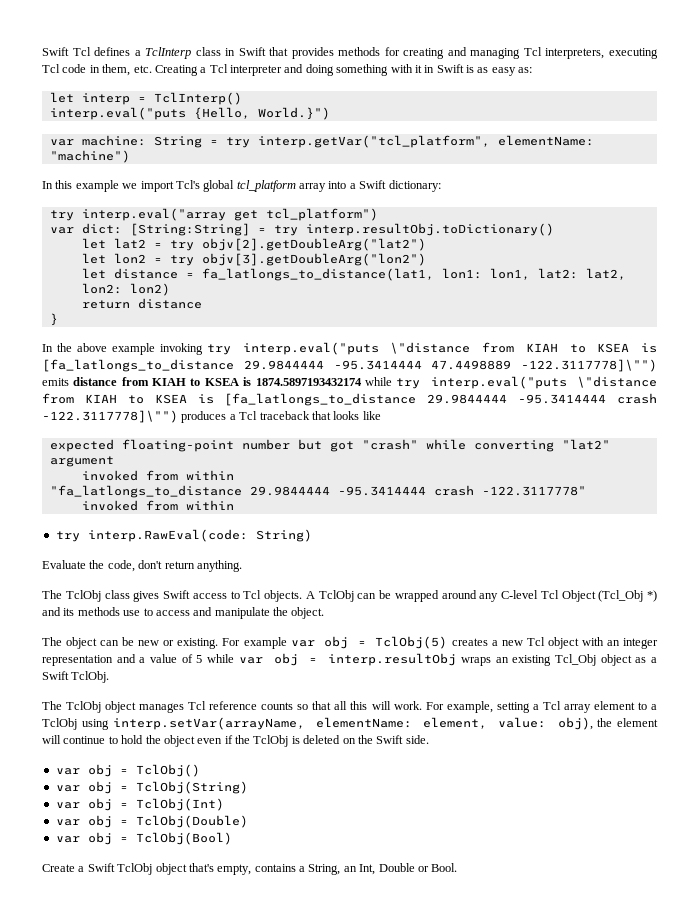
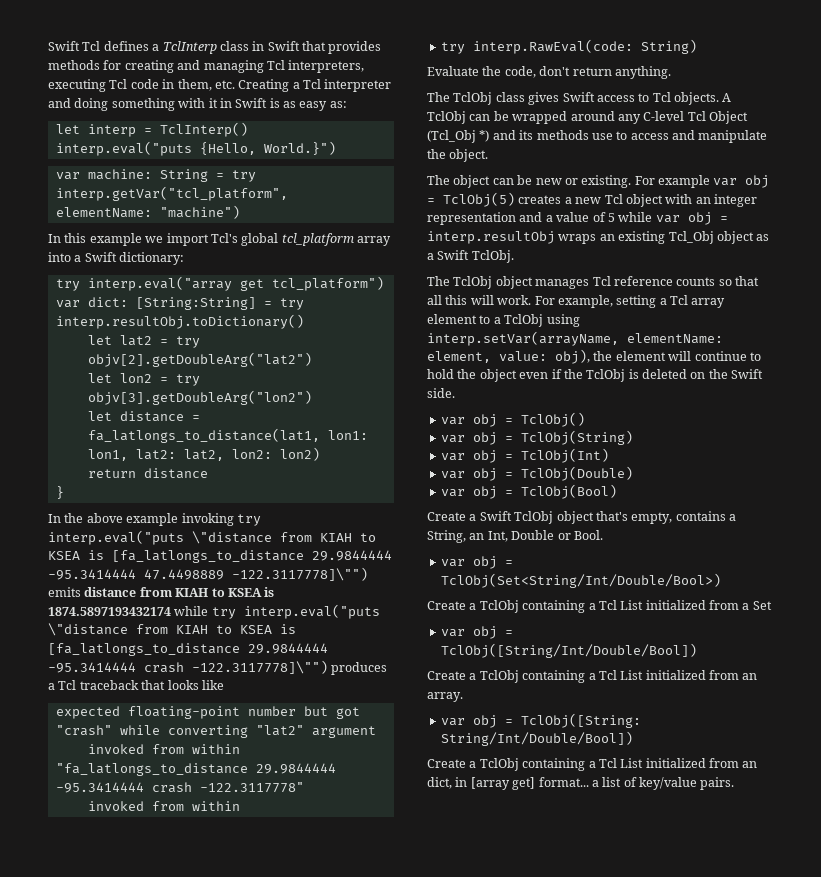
(458, 867) none -> [440,556,513,569] [440,573,721,588] [427,600,772,613] [440,626,513,639] [440,643,697,658] [427,670,758,683] [427,692,463,702] [440,713,641,728] [440,731,633,746] [427,758,758,771] [427,777,735,790] // var obj = TclObj(Set<String/Int/Double/Bool>) // Create a TclObj containing a Tcl List initialized from a Set // var obj = TclObj([String/Int/Double/Bool]) // Create a TclObj containing a Tcl List initialized from an array. // var obj = TclObj([String: String/Int/Double/Bool]) // Create a TclObj containing a Tcl List initialized from an dict, in [array get] format... a list of key/value pairs.

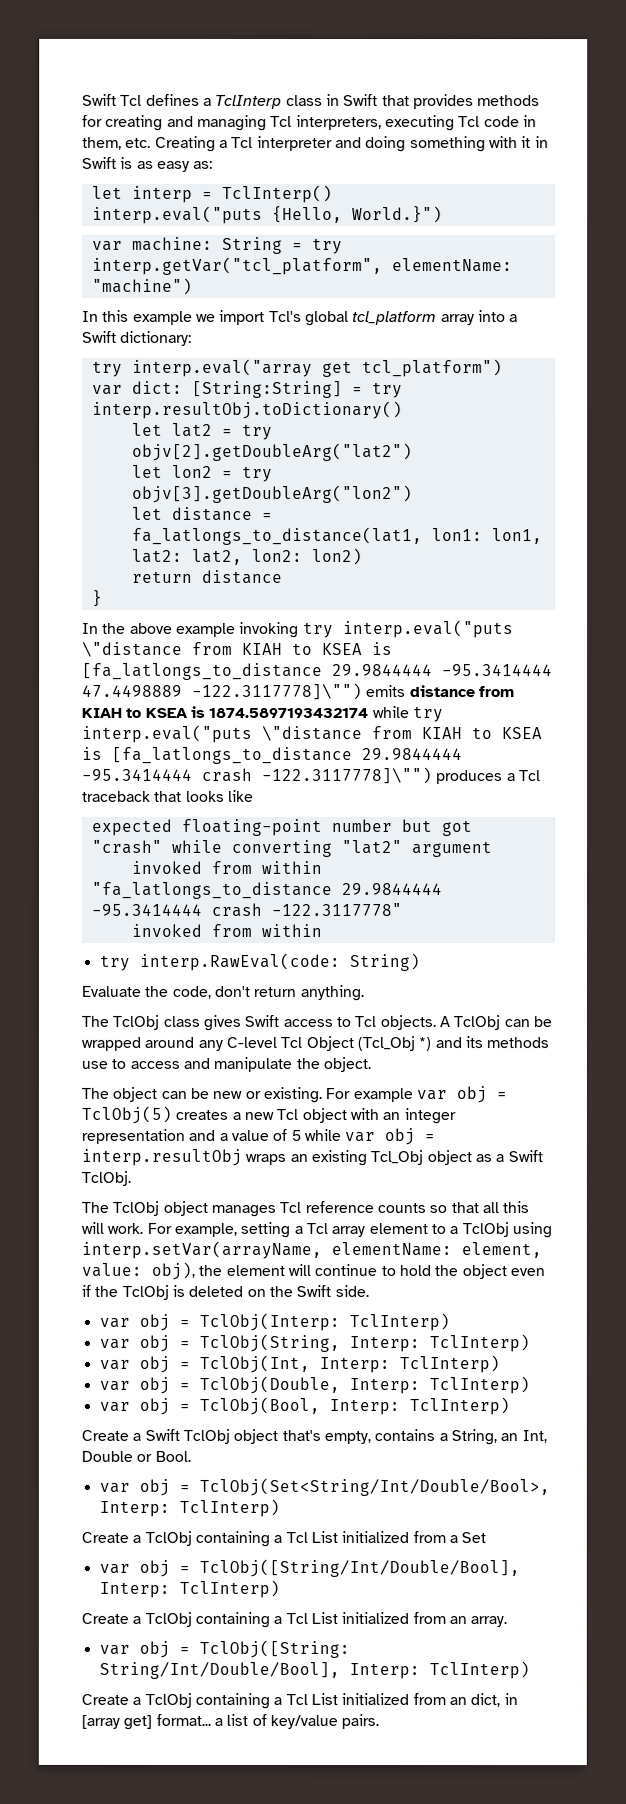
[520,412,585,427] [440,430,633,445] [440,448,609,463] [440,466,633,481] [440,484,617,499] TclObj() // var obj = TclObj(String) // var obj = TclObj(Int) // var obj = TclObj(Double) // var obj = TclObj(Bool) -> [198,1312,450,1332] [98,1333,530,1353] [98,1354,500,1374] [98,1375,530,1395] [98,1396,510,1416] TclObj(Interp: TclInterp) // var obj = TclObj(String, Interp: TclInterp) // var obj = TclObj(Int, Interp: TclInterp) // var obj = TclObj(Double, Interp: TclInterp) // var obj = TclObj(Bool, Interp: TclInterp)
[440,573,721,588] TclObj(Set<String/Int/Double/Bool>) -> [198,1477,550,1497] [98,1498,280,1517] TclObj(Set<String/Int/Double/Bool>, Interp: TclInterp)
[440,643,697,658] TclObj([String/Int/Double/Bool]) -> [198,1558,520,1578] [98,1579,280,1598] TclObj([String/Int/Double/Bool], Interp: TclInterp)
[440,731,633,746] String/Int/Double/Bool]) -> [98,1661,530,1680] String/Int/Double/Bool], Interp: TclInterp)

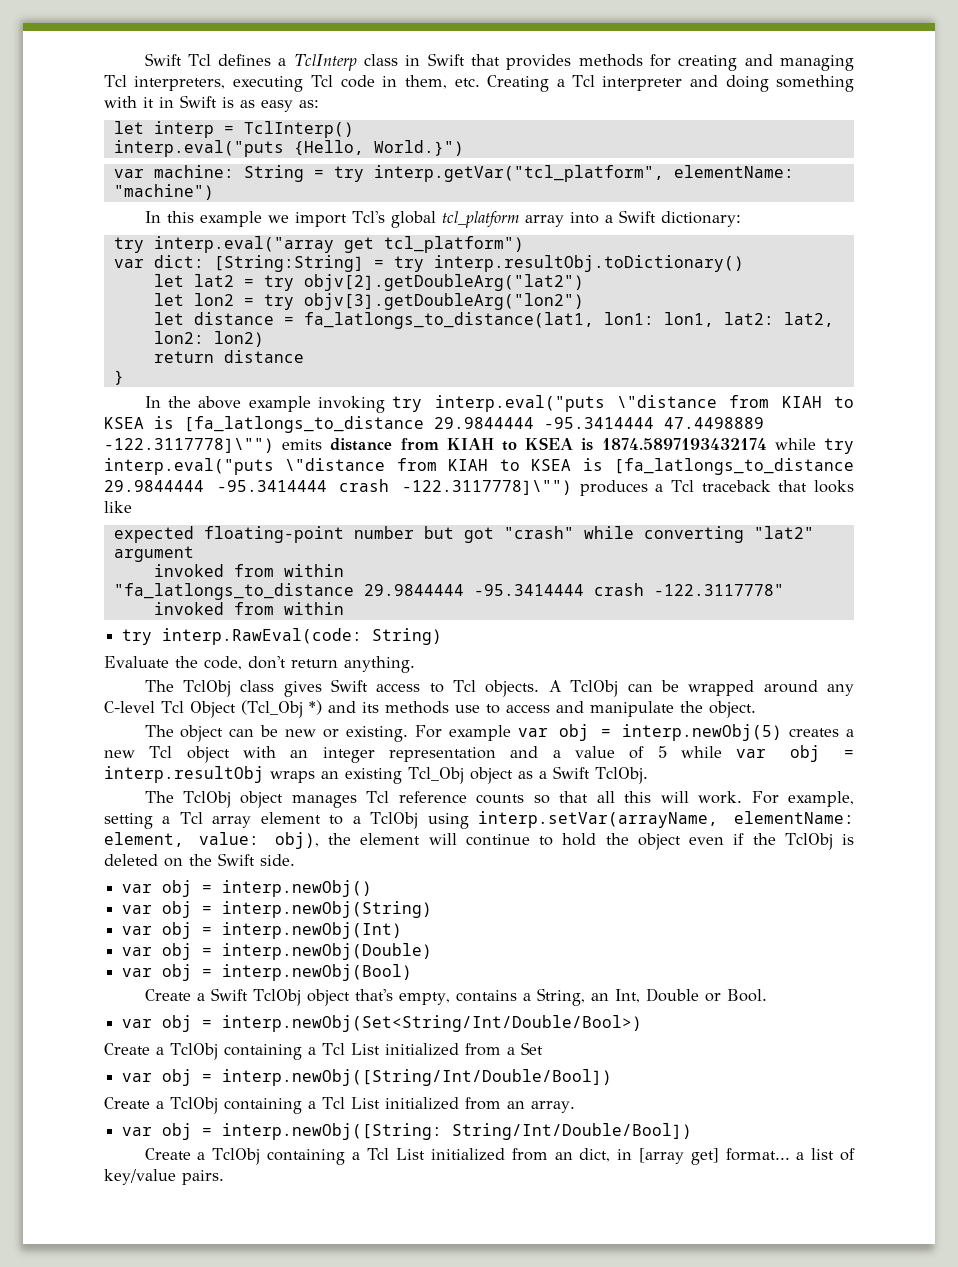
[81,1105,172,1124] TclObj(5) -> [622,724,783,741] interp.newObj(5)
[198,1312,450,1332] [98,1333,530,1353] [98,1354,500,1374] [98,1375,530,1395] [98,1396,510,1416] TclObj(Interp: TclInterp) // var obj = TclObj(String, Interp: TclInterp) // var obj = TclObj(Int, Interp: TclInterp) // var obj = TclObj(Double, Interp: TclInterp) // var obj = TclObj(Bool, Interp: TclInterp) -> [222,880,373,897] [122,901,433,918] [122,922,403,939] [122,943,433,960] [122,964,413,981] interp.newObj() // var obj = interp.newObj(String) // var obj = interp.newObj(Int) // var obj = interp.newObj(Double) // var obj = interp.newObj(Bool)
[198,1477,550,1497] [98,1498,280,1517] TclObj(Set<String/Int/Double/Bool>, Interp: TclInterp) -> [222,1015,643,1032] interp.newObj(Set<String/Int/Double/Bool>)
[198,1558,520,1578] [98,1579,280,1598] TclObj([String/Int/Double/Bool], Interp: TclInterp) -> [222,1069,613,1086] interp.newObj([String/Int/Double/Bool])
[198,1639,350,1659] [98,1661,530,1680] TclObj([String: String/Int/Double/Bool], Interp: TclInterp) -> [222,1123,693,1140] interp.newObj([String: String/Int/Double/Bool])

